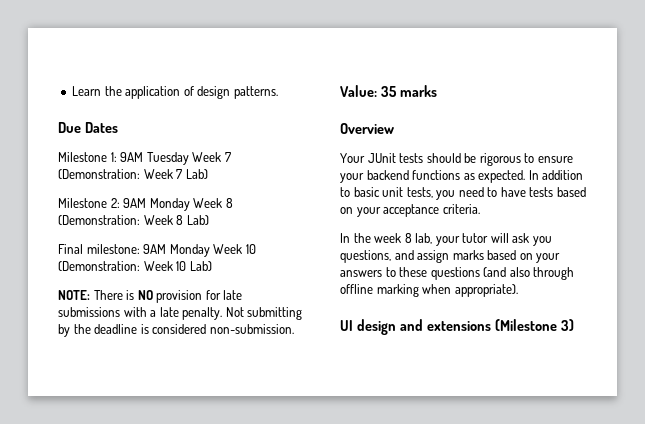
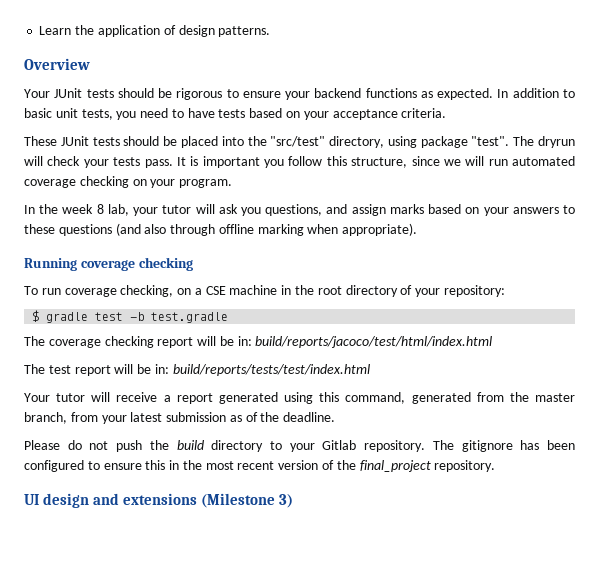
[58,122,118,133] [58,152,231,165] [58,169,208,179] [58,198,233,211] [58,215,209,225] [58,244,256,257] [58,261,212,271] [58,290,243,303] [58,307,303,320] [58,324,294,337] [340,85,437,97] // Due Dates // Milestone 1: 9AM Tuesday Week 7 (Demonstration: Week 7 Lab) // Milestone 2: 9AM Monday Week 8 (Demonstration: Week 8 Lab) // Final milestone: 9AM Monday Week 10 (Demonstration: Week 10 Lab) // NOTE: There is NO provision for late submissions with a late penalty. Not submitting by the deadline is considered non-submission. // Value: 35 marks -> (271, 31) none
(480, 209) none -> [24,136,575,148] [24,156,575,168] [24,176,233,188] // These JUnit tests should be placed into the "src/test" directory, using package "test". The dryrun will check your tests pass. It is important you follow this structure, since we will run automated coverage checking on your program.
(518, 290) none -> [24,257,193,271] [24,285,505,297] [32,310,229,323] [24,336,493,348] [24,364,370,376] [24,392,575,404] [24,412,336,424] [24,440,575,452] [24,460,496,472] // Running coverage checking // To run coverage checking, on a CSE machine in the root directory of your repository: // $ gradle test -b test.gradle // The coverage checking report will be in: build/reports/jacoco/test/html/index.html // The test report will be in: build/reports/tests/test/index.html // Your tutor will receive a report generated using this command, generated from the master branch, from your latest submission as of the deadline. // Please do not push the build directory to your Gitlab repository. The gitignore has been configured to ensure this in the most recent version of the final_project repository.

